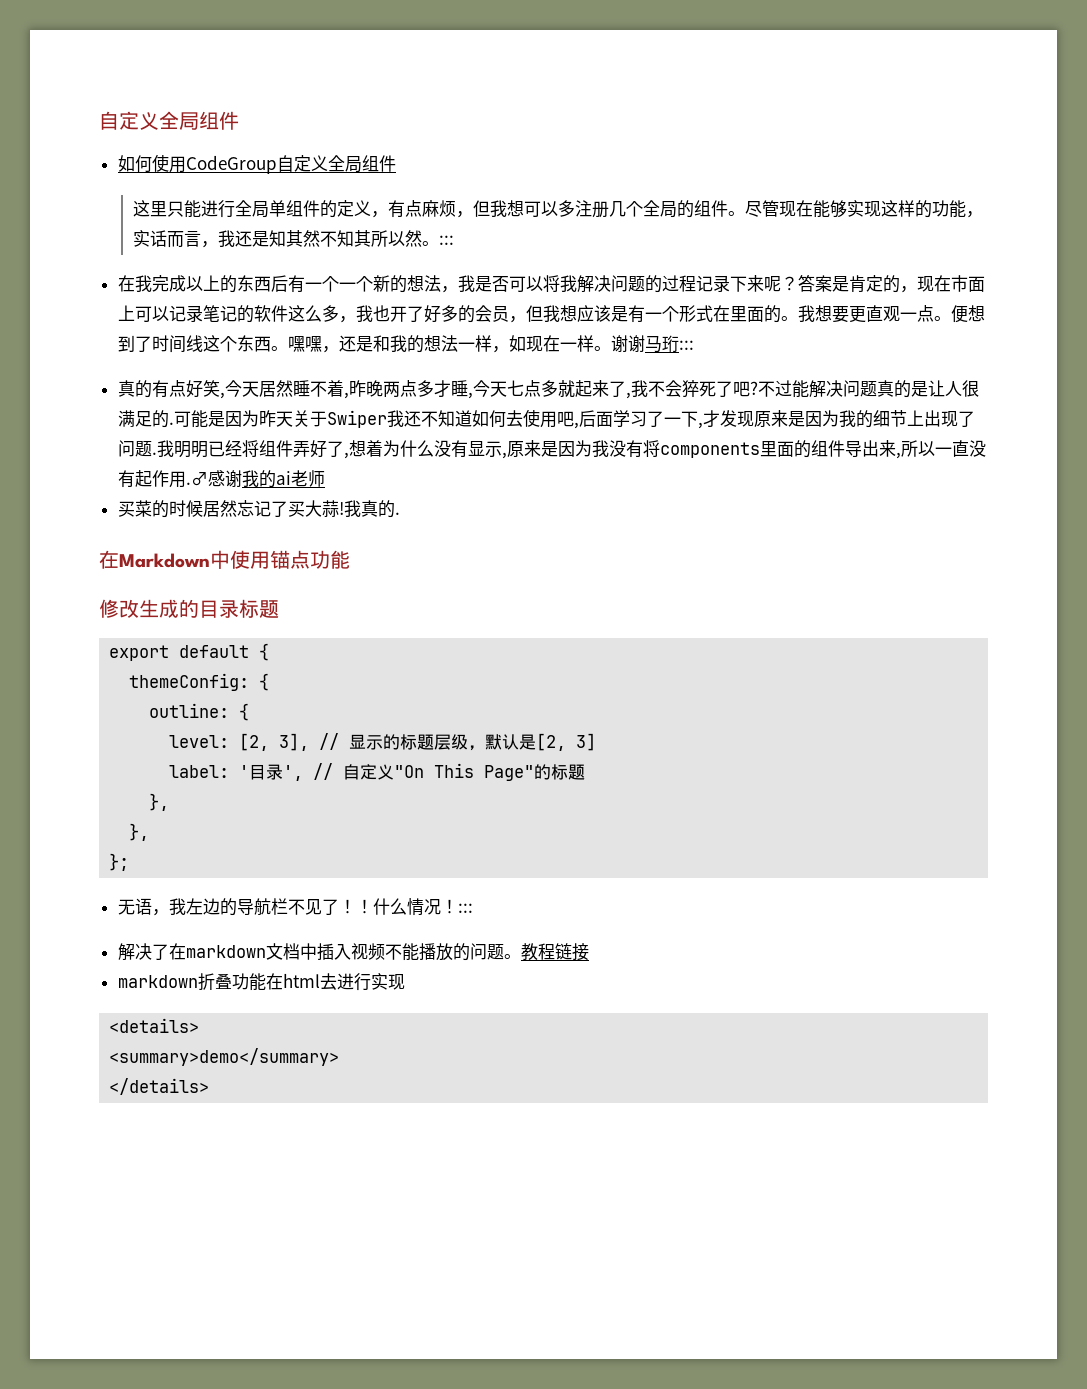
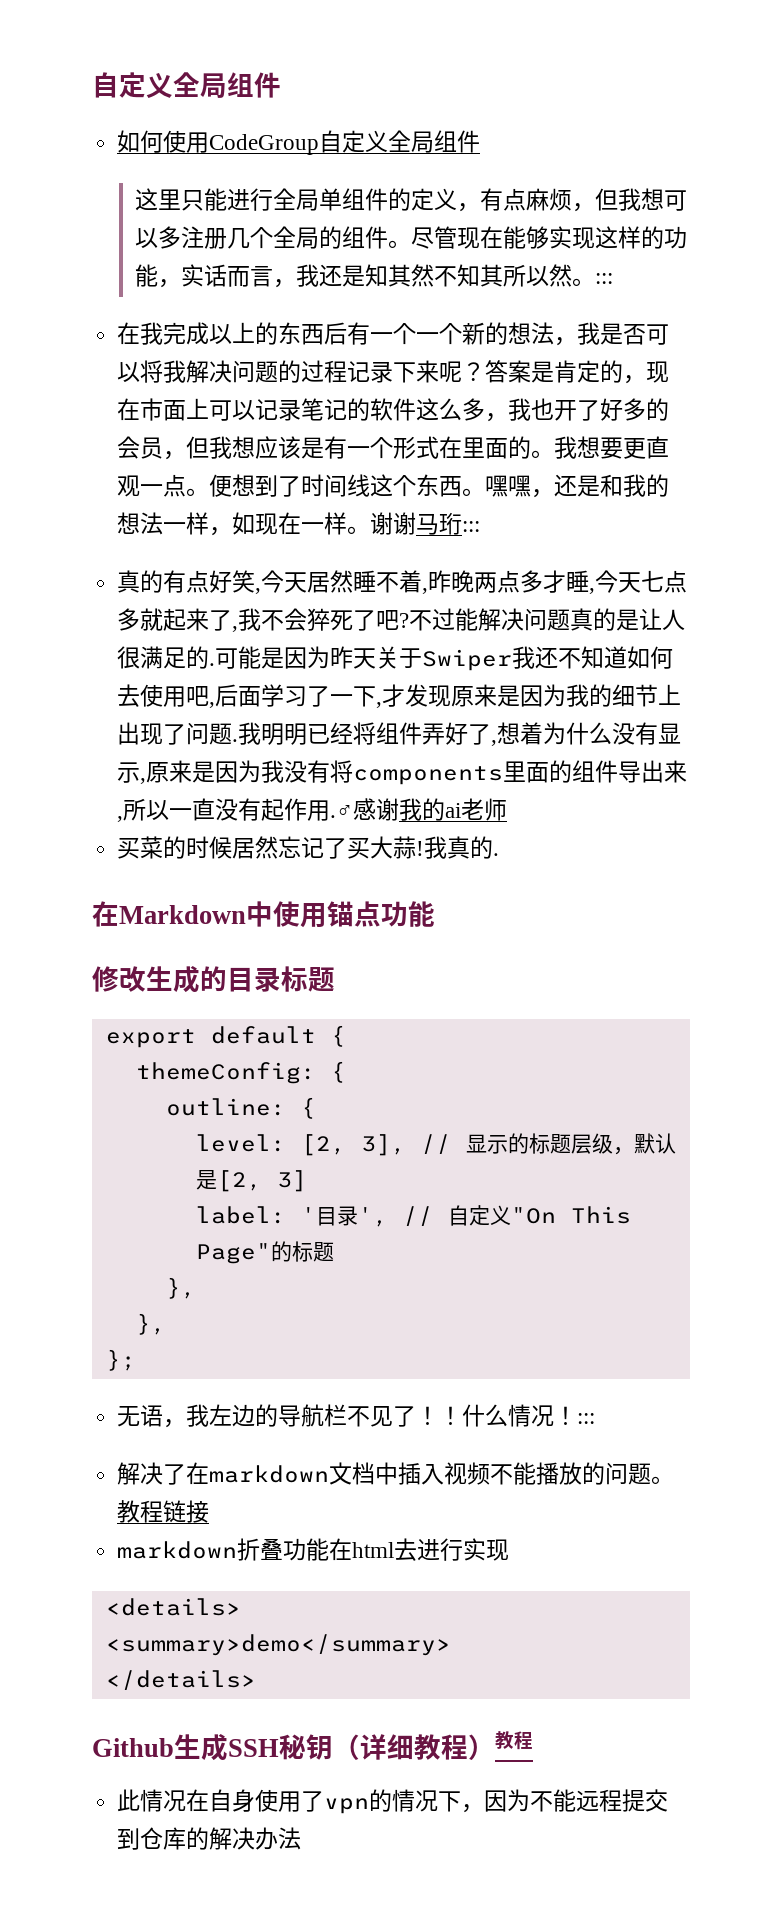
(210, 1086) none -> [92,1731,533,1761] [117,1789,669,1814] [117,1827,302,1850] // Github生成SSH秘钥（详细教程）教程 // 此情况在自身使用了vpn的情况下，因为不能远程提交到仓库的解决办法

